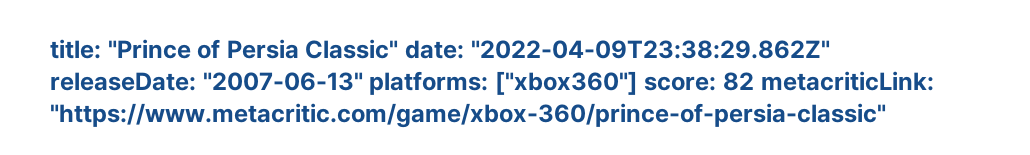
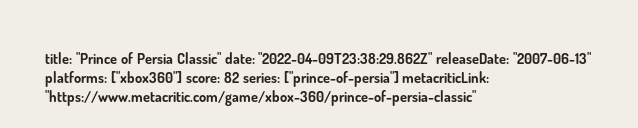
(755, 81) none -> [242,71,399,87] series: ["prince-of-persia"]

